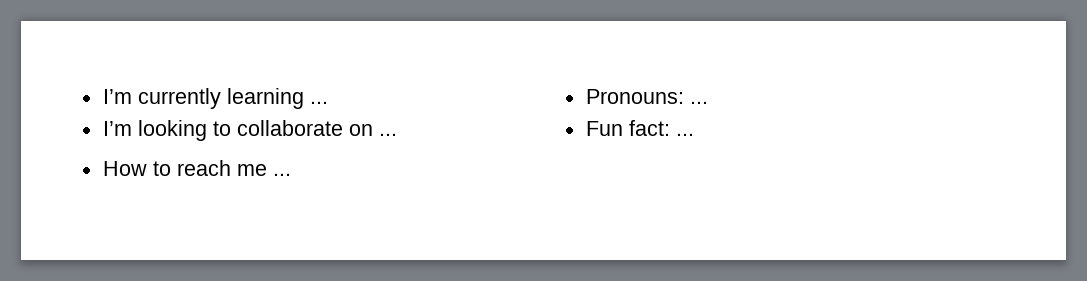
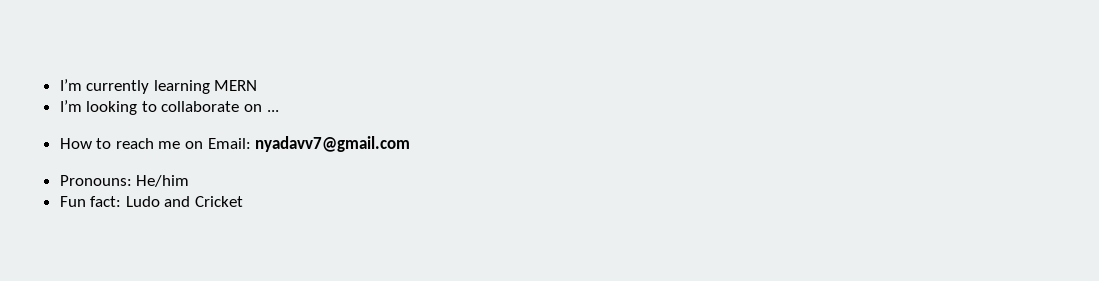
[309,101,328,104] ... -> [214,80,258,91] MERN
[272,173,291,176] ... -> [185,136,411,152] on Email: nyadavv7@gmail.com
[689,101,708,104] ... -> [136,175,190,187] He/him
[675,133,694,136] ... -> [125,196,244,207] Ludo and Cricket

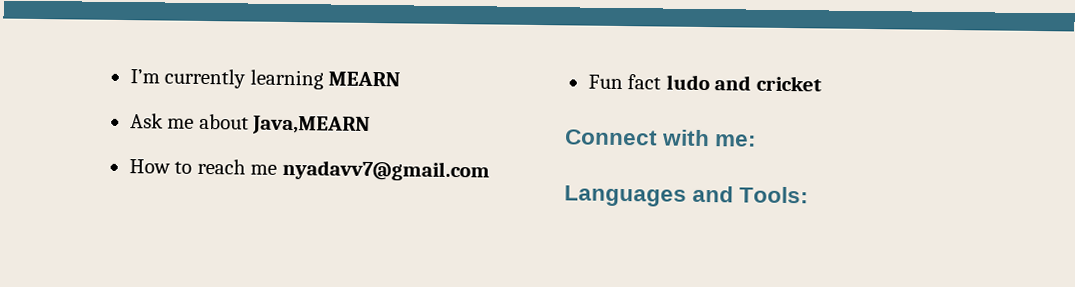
[214,80,258,91] [59,100,279,115] MERN // I’m looking to collaborate on ... -> [328,71,401,87] [129,113,371,135] MEARN // Ask me about Java,MEARN
[185,138,251,149] on Email: -> (278, 169) none
[59,175,190,187] [59,196,244,207] Pronouns: He/him // Fun fact: Ludo and Cricket -> [587,74,822,92] [564,129,758,147] [564,185,810,207] Fun fact ludo and cricket // Connect with me: // Languages and Tools:

